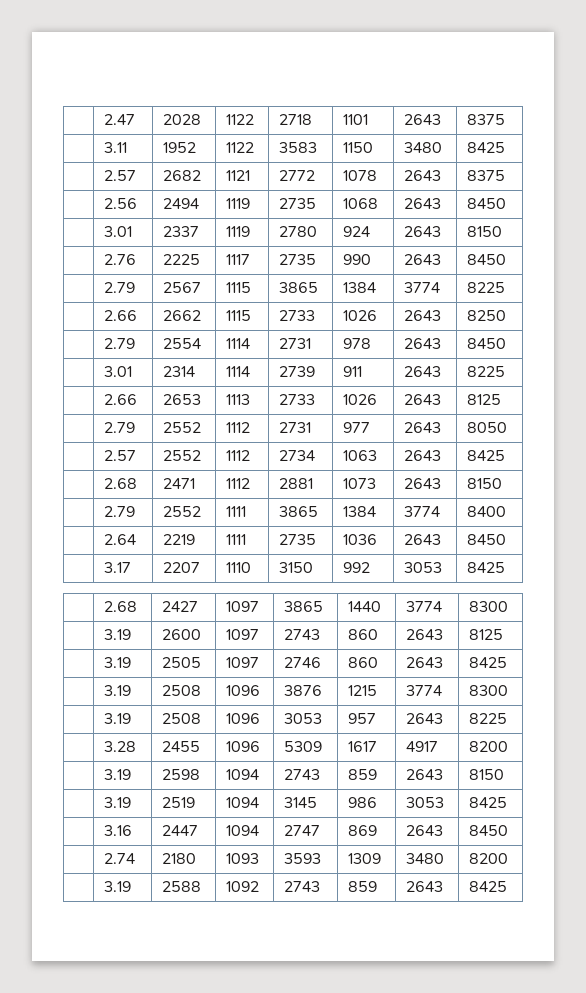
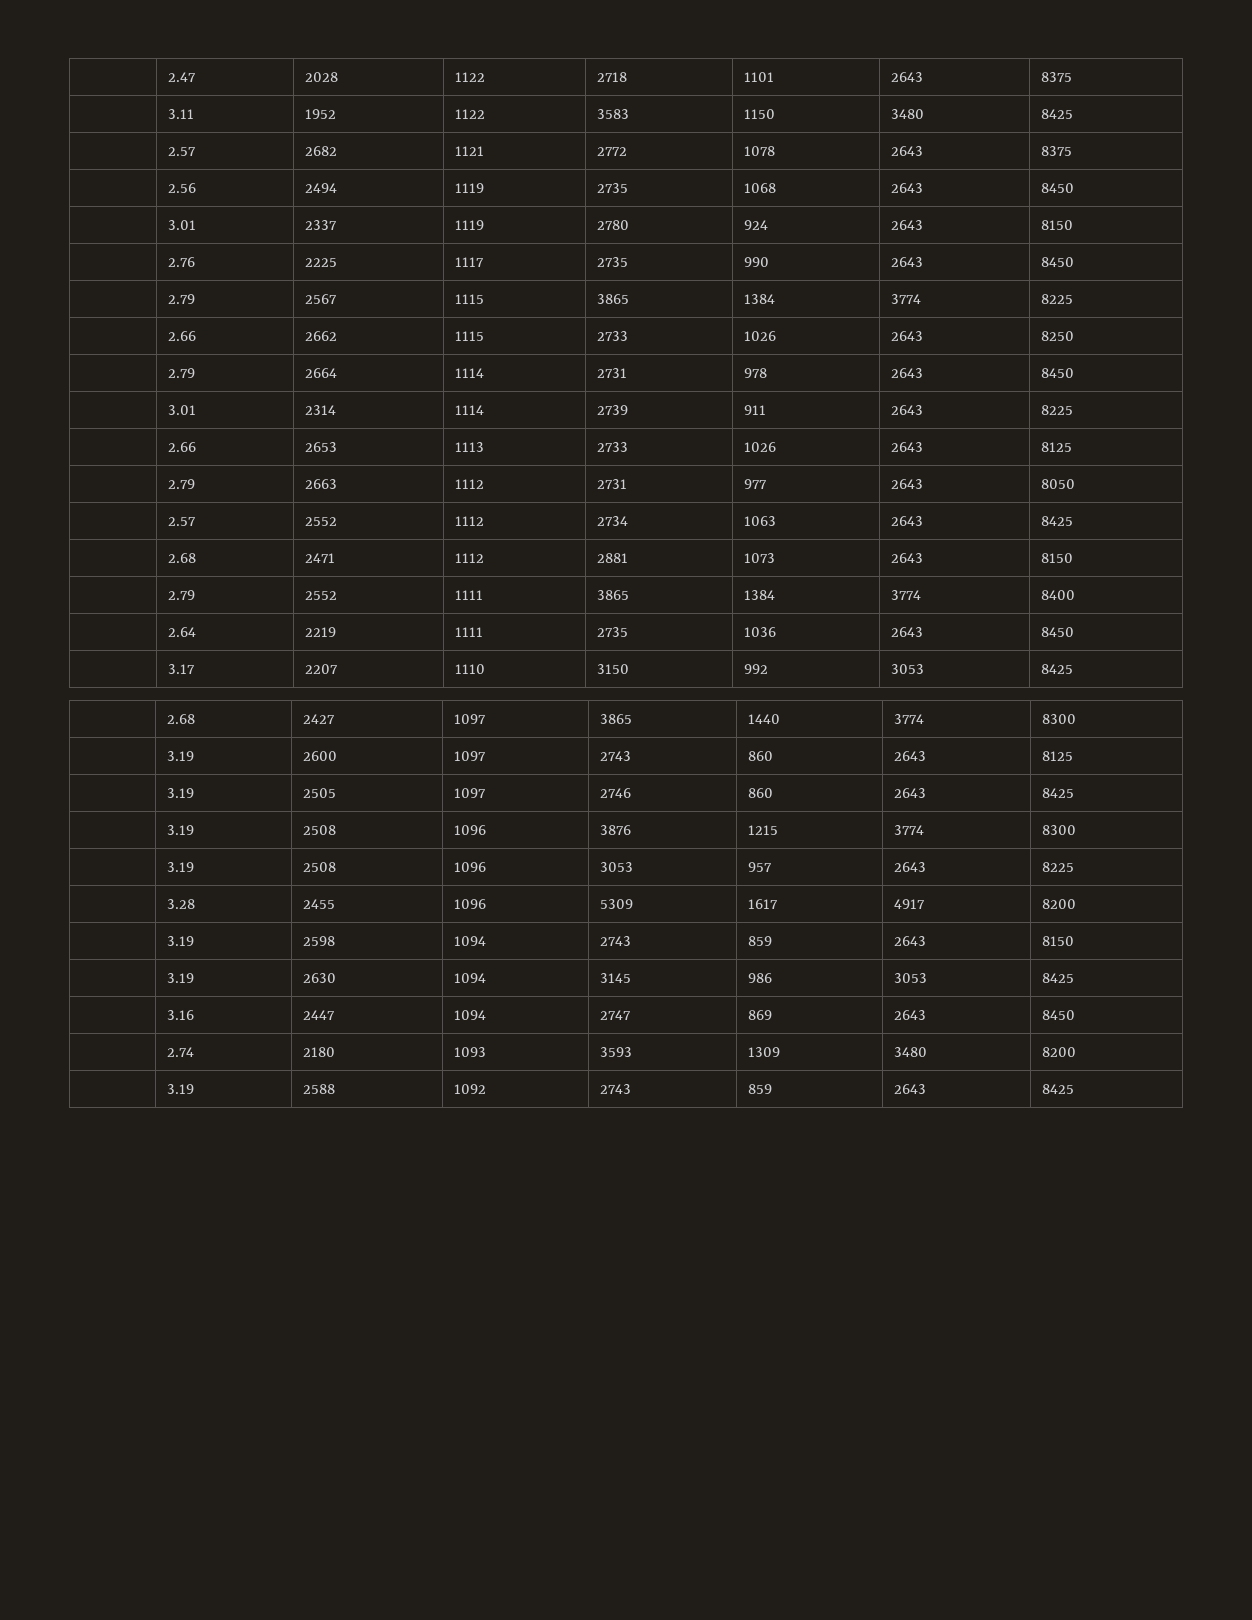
[162,338,201,349] 2554 -> [304,368,337,378] 2664
[162,422,201,433] 2552 -> [304,479,337,489] 2663
[161,797,195,808] 2519 -> [302,973,336,983] 2630

